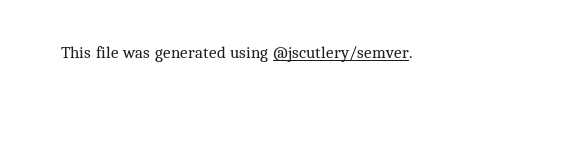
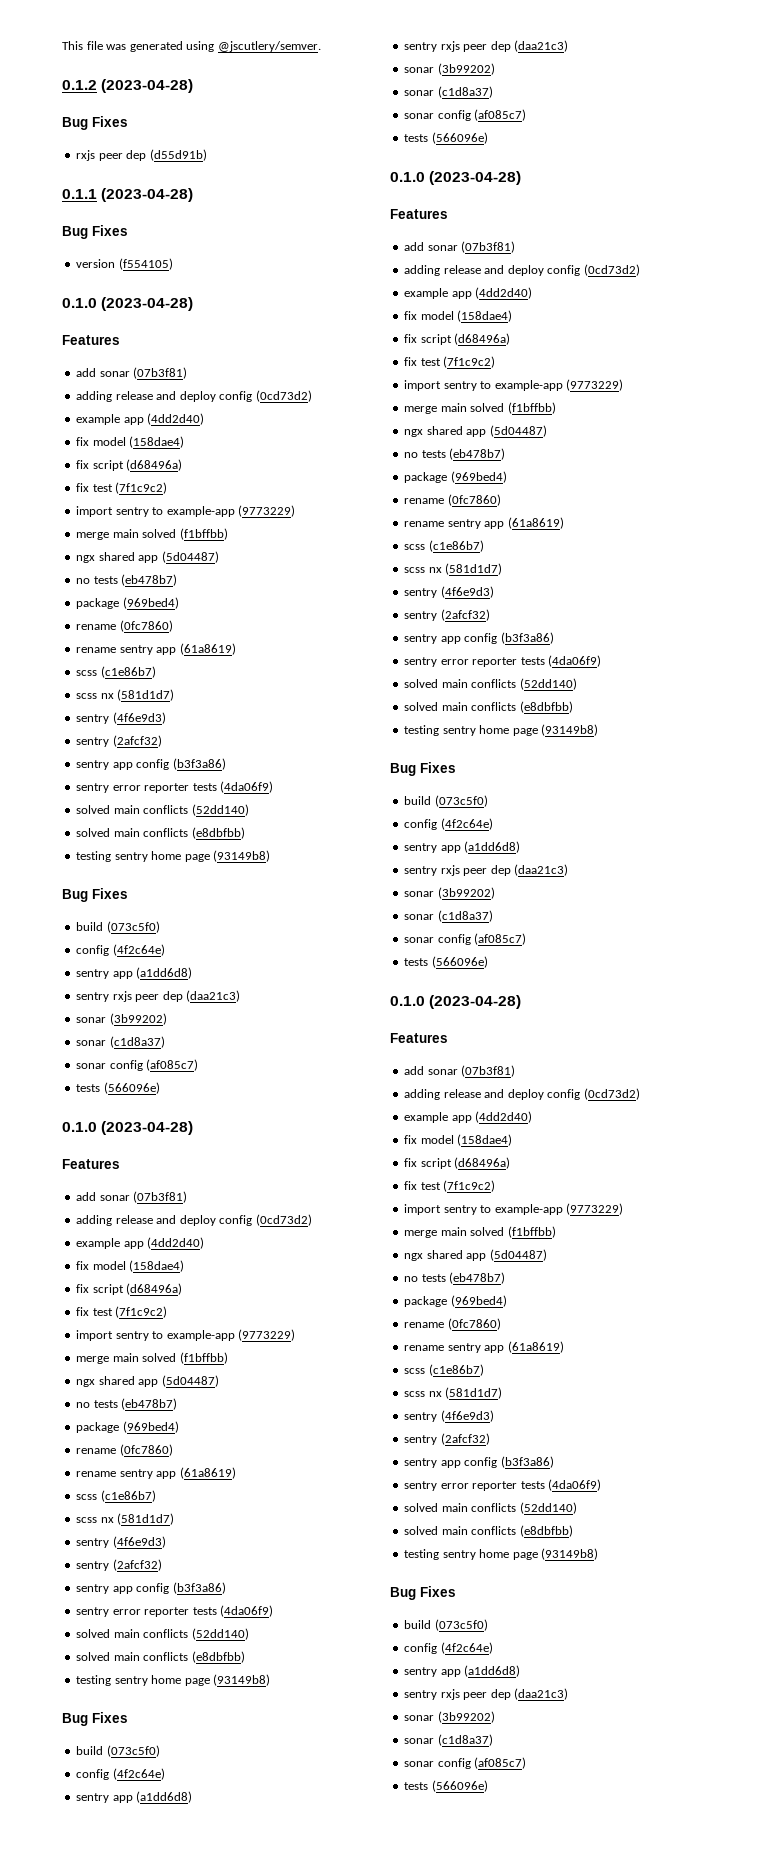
(413, 54) none -> [62,79,194,93] [62,116,128,130] [76,149,207,161] [62,188,194,202] [62,225,128,239] [76,258,173,270] [62,297,194,311] [62,335,120,345] [76,367,188,379] [76,390,312,402] [76,413,205,425] [76,436,185,448] [76,459,183,471] [76,482,168,494] [76,505,296,517] [76,528,228,540] [76,551,219,563] [76,574,178,586] [76,597,179,609] [76,620,173,632] [76,643,236,655] [76,666,156,678] [76,689,175,701] [76,712,166,724] [76,735,162,747] [76,758,226,770] [76,781,274,793] [76,804,249,816] [76,827,245,839] [76,850,271,862] [62,888,128,902] [76,921,160,933] [76,944,165,956] [76,967,193,979] [76,990,241,1002] [76,1013,167,1025] [76,1036,165,1048] [76,1059,199,1071] [76,1082,160,1094] [62,1121,194,1135] [62,1159,120,1169] [76,1191,188,1203] [76,1214,312,1226] [76,1237,205,1249] [76,1260,185,1272] [76,1283,183,1295] [76,1306,168,1318] [76,1329,296,1341] [76,1352,228,1364] [76,1375,219,1387] [76,1398,178,1410] [76,1421,179,1433] [76,1444,173,1456] [76,1467,236,1479] [76,1490,156,1502] [76,1513,175,1525] [76,1536,166,1548] [76,1559,162,1571] [76,1582,226,1594] [76,1605,274,1617] [76,1628,249,1640] [76,1651,245,1663] [76,1674,271,1686] [62,1712,128,1726] [76,1745,160,1757] [76,1768,165,1780] [76,1791,193,1803] [404,40,569,52] [404,63,495,75] [404,86,493,98] [404,109,527,121] [404,132,488,144] [390,171,522,185] [390,209,448,219] [404,241,516,253] [404,264,640,276] [404,287,533,299] [404,310,513,322] [404,333,511,345] [404,356,496,368] [404,379,624,391] [404,402,556,414] [404,425,547,437] [404,448,506,460] [404,471,507,483] [404,494,501,506] [404,517,564,529] [404,540,484,552] [404,563,503,575] [404,586,494,598] [404,609,490,621] [404,632,554,644] [404,655,602,667] [404,678,577,690] [404,701,573,713] [404,724,599,736] [390,762,456,776] [404,795,488,807] [404,818,493,830] [404,841,521,853] [404,864,569,876] [404,887,495,899] [404,910,493,922] [404,933,527,945] [404,956,488,968] [390,995,522,1009] [390,1033,448,1043] [404,1065,516,1077] [404,1088,640,1100] [404,1111,533,1123] [404,1134,513,1146] [404,1157,511,1169] [404,1180,496,1192] [404,1203,624,1215] [404,1226,556,1238] [404,1249,547,1261] [404,1272,506,1284] [404,1295,507,1307] [404,1318,501,1330] [404,1341,564,1353] [404,1364,484,1376] [404,1387,503,1399] [404,1410,494,1422] [404,1433,490,1445] [404,1456,554,1468] [404,1479,602,1491] [404,1502,577,1514] [404,1525,573,1537] [404,1548,599,1560] [390,1586,456,1600] [404,1619,488,1631] [404,1642,493,1654] [404,1665,521,1677] [404,1688,569,1700] [404,1711,495,1723] [404,1734,493,1746] [404,1757,527,1769] [404,1780,488,1792] // 0.1.2 (2023-04-28) // Bug Fixes // rxjs peer dep (d55d91b) // 0.1.1 (2023-04-28) // Bug Fixes // version (f554105) // 0.1.0 (2023-04-28) // Features // add sonar (07b3f81) // adding release and deploy config (0cd73d2) // example app (4dd2d40) // fix model (158dae4) // fix script (d68496a) // fix test (7f1c9c2) // import sentry to example-app (9773229) // merge main solved (f1bffbb) // ngx shared app (5d04487) // no tests (eb478b7) // package (969bed4) // rename (0fc7860) // rename sentry app (61a8619) // scss (c1e86b7) // scss nx (581d1d7) // sentry (4f6e9d3) // sentry (2afcf32) // sentry app config (b3f3a86) // sentry error reporter tests (4da06f9) // solved main conflicts (52dd140) // solved main conflicts (e8dbfbb) // testing sentry home page (93149b8) // Bug Fixes // build (073c5f0) // config (4f2c64e) // sentry app (a1dd6d8) // sentry rxjs peer dep (daa21c3) // sonar (3b99202) // sonar (c1d8a37) // sonar config (af085c7) // tests (566096e) // 0.1.0 (2023-04-28) // Features // add sonar (07b3f81) // adding release and deploy config (0cd73d2) // example app (4dd2d40) // fix model (158dae4) // fix script (d68496a) // fix test (7f1c9c2) // import sentry to example-app (9773229) // merge main solved (f1bffbb) // ngx shared app (5d04487) // no tests (eb478b7) // package (969bed4) // rename (0fc7860) // rename sentry app (61a8619) // scss (c1e86b7) // scss nx (581d1d7) // sentry (4f6e9d3) // sentry (2afcf32) // sentry app config (b3f3a86) // sentry error reporter tests (4da06f9) // solved main conflicts (52dd140) // solved main conflicts (e8dbfbb) // testing sentry home page (93149b8) // Bug Fixes // build (073c5f0) // config (4f2c64e) // sentry app (a1dd6d8) // sentry rxjs peer dep (daa21c3) // sonar (3b99202) // sonar (c1d8a37) // sonar config (af085c7) // tests (566096e) // 0.1.0 (2023-04-28) // Features // add sonar (07b3f81) // adding release and deploy config (0cd73d2) // example app (4dd2d40) // fix model (158dae4) // fix script (d68496a) // fix test (7f1c9c2) // import sentry to example-app (9773229) // merge main solved (f1bffbb) // ngx shared app (5d04487) // no tests (eb478b7) // package (969bed4) // rename (0fc7860) // rename sentry app (61a8619) // scss (c1e86b7) // scss nx (581d1d7) // sentry (4f6e9d3) // sentry (2afcf32) // sentry app config (b3f3a86) // sentry error reporter tests (4da06f9) // solved main conflicts (52dd140) // solved main conflicts (e8dbfbb) // testing sentry home page (93149b8) // Bug Fixes // build (073c5f0) // config (4f2c64e) // sentry app (a1dd6d8) // sentry rxjs peer dep (daa21c3) // sonar (3b99202) // sonar (c1d8a37) // sonar config (af085c7) // tests (566096e) // 0.1.0 (2023-04-28) // Features // add sonar (07b3f81) // adding release and deploy config (0cd73d2) // example app (4dd2d40) // fix model (158dae4) // fix script (d68496a) // fix test (7f1c9c2) // import sentry to example-app (9773229) // merge main solved (f1bffbb) // ngx shared app (5d04487) // no tests (eb478b7) // package (969bed4) // rename (0fc7860) // rename sentry app (61a8619) // scss (c1e86b7) // scss nx (581d1d7) // sentry (4f6e9d3) // sentry (2afcf32) // sentry app config (b3f3a86) // sentry error reporter tests (4da06f9) // solved main conflicts (52dd140) // solved main conflicts (e8dbfbb) // testing sentry home page (93149b8) // Bug Fixes // build (073c5f0) // config (4f2c64e) // sentry app (a1dd6d8) // sentry rxjs peer dep (daa21c3) // sonar (3b99202) // sonar (c1d8a37) // sonar config (af085c7) // tests (566096e)

